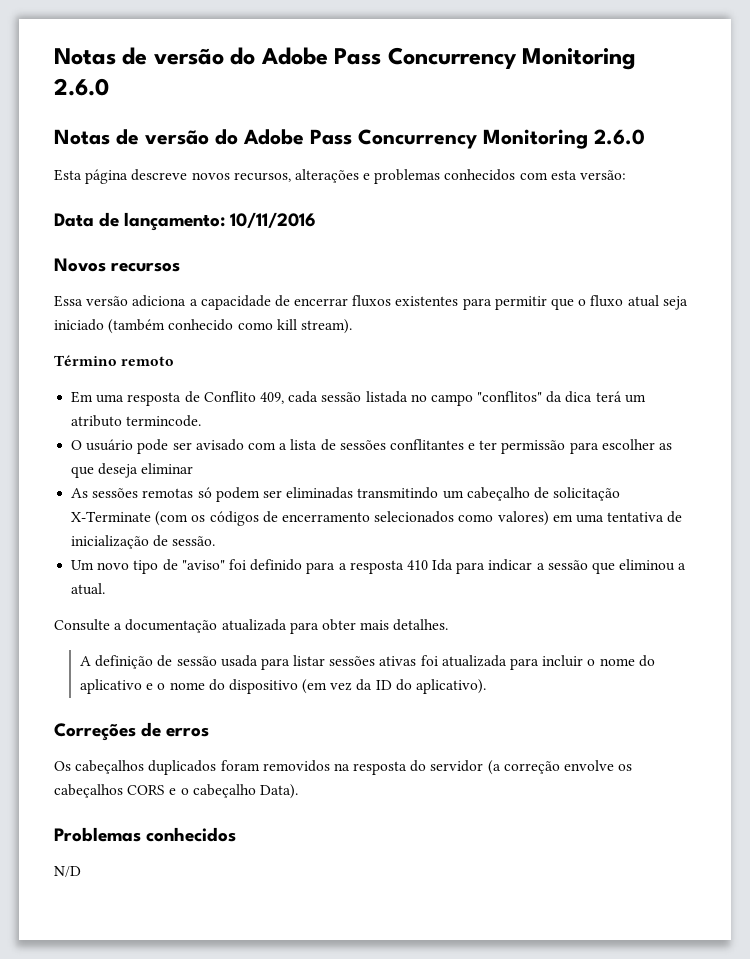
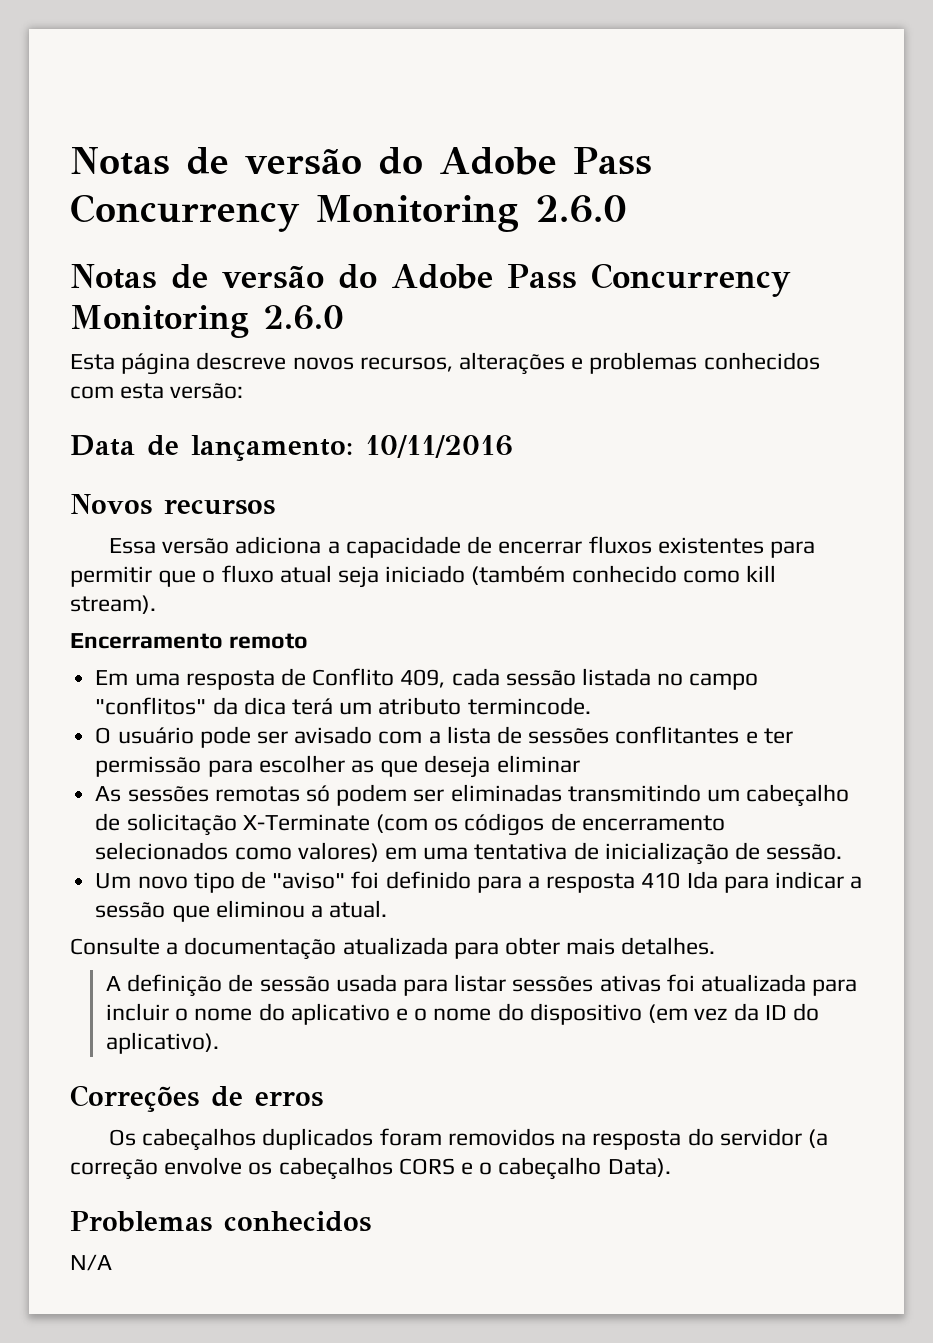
[54,355,117,366] Término -> [70,633,223,649] Encerramento
[54,866,81,877] N/D -> [70,1254,112,1271] N/A

